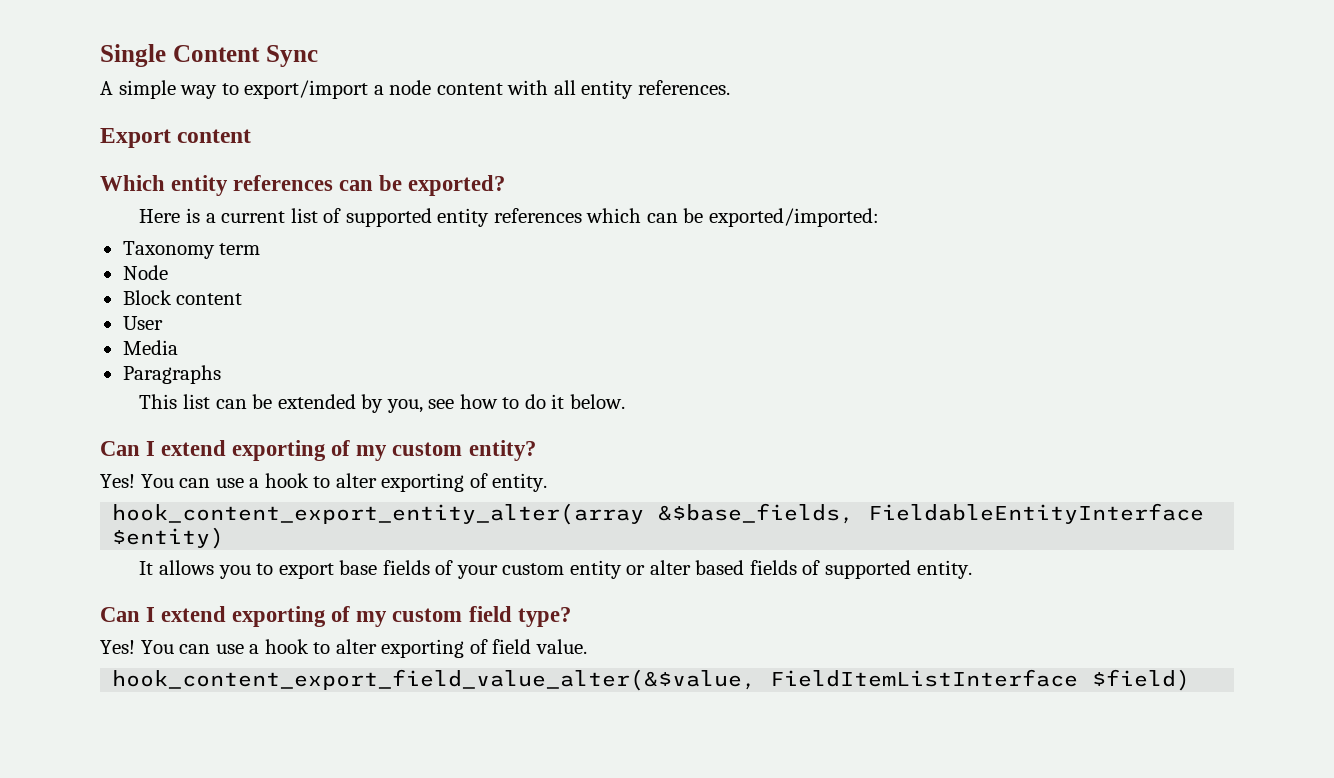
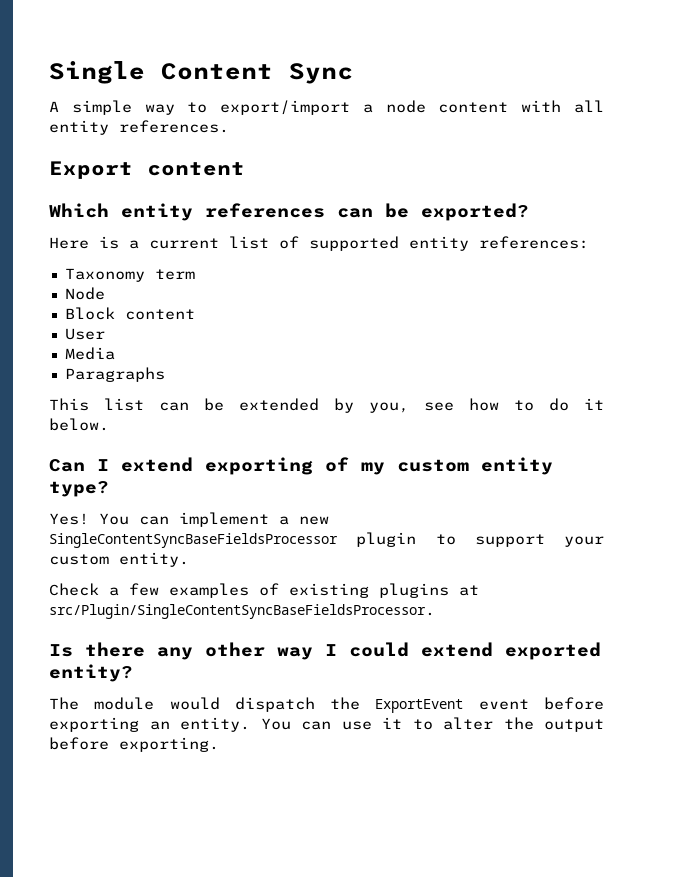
[493,208,879,227] references which can be exported/imported: -> [479,236,589,249] references:
[468,440,536,461] [100,473,548,492] [112,503,1205,525] [112,527,225,549] [139,560,972,579] [100,606,571,627] [100,639,587,658] [112,669,1191,691] entity? // Yes! You can use a hook to alter exporting of entity. // hook_content_export_entity_alter(array &$base_fields, FieldableEntityInterface $entity) // It allows you to export base fields of your custom entity or alter based fields of supported entity. // Can I extend exporting of my custom field type? // Yes! You can use a hook to alter exporting of field value. // hook_content_export_field_value_alter(&$value, FieldItemListInterface $field) -> [481,457,553,475] [49,481,109,497] [49,512,329,527] [49,532,604,548] [49,552,189,567] [49,583,479,598] [49,604,435,619] [49,642,601,660] [49,664,133,682] [49,697,604,713] [49,717,604,732] [49,737,219,752] entity type? // Yes! You can implement a new SingleContentSyncBaseFieldsProcessor plugin to support your custom entity. // Check a few examples of existing plugins at src/Plugin/SingleContentSyncBaseFieldsProcessor. // Is there any other way I could extend exported entity? // The module would dispatch the ExportEvent event before exporting an entity. You can use it to alter the output before exporting.

